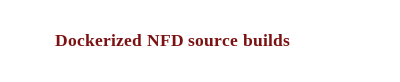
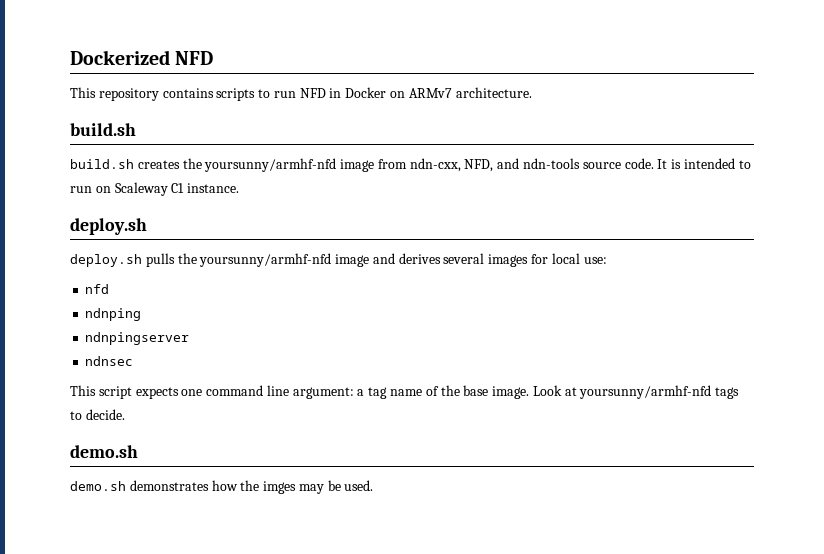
[188,34,291,46] source builds -> [70,87,532,101] [70,123,136,136] [70,158,751,172] [70,182,240,196] [70,218,147,235] [70,253,607,267] [85,284,110,294] [85,308,142,321] [85,332,190,345] [85,356,134,366] [70,385,740,399] [70,409,125,420] [70,445,138,458] [70,480,374,494] // This repository contains scripts to run NFD in Docker on ARMv7 architecture. // build.sh // build.sh creates the yoursunny/armhf-nfd image from ndn-cxx, NFD, and ndn-tools source code. It is intended to run on Scaleway C1 instance. // deploy.sh // deploy.sh pulls the yoursunny/armhf-nfd image and derives several images for local use: // nfd // ndnping // ndnpingserver // ndnsec // This script expects one command line argument: a tag name of the base image. Look at yoursunny/armhf-nfd tags to decide. // demo.sh // demo.sh demonstrates how the imges may be used.

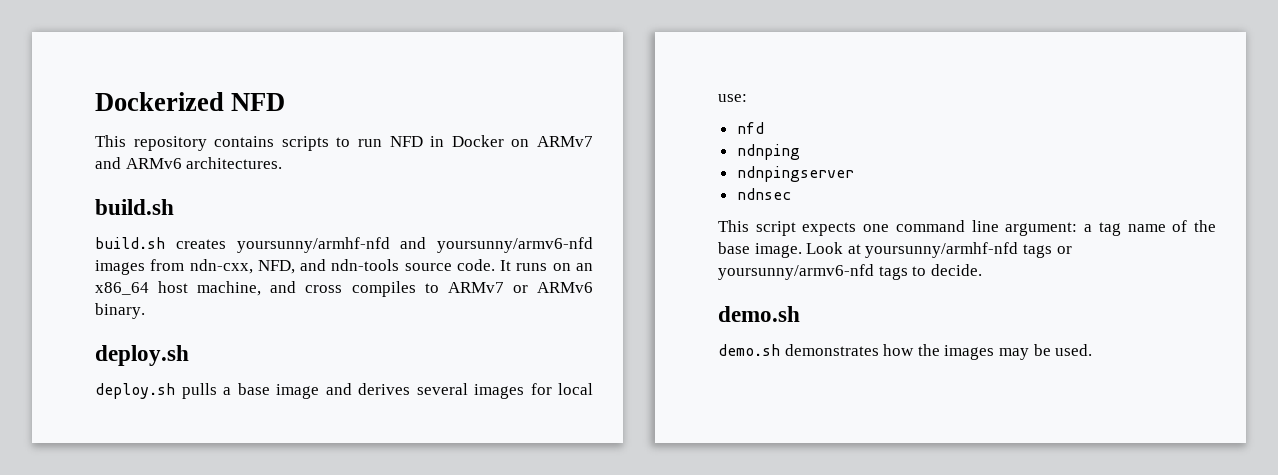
[455,87,532,98] architecture. -> [95,157,283,169] and ARMv6 architectures.
[182,158,375,172] the yoursunny/armhf-nfd image -> [236,237,593,253] [95,260,145,275] yoursunny/armhf-nfd and yoursunny/armv6-nfd images
[671,158,751,169] [70,182,240,196] is intended to run on Scaleway C1 instance. -> [516,263,593,271] [95,281,593,297] [95,303,145,319] runs on an x86_64 host machine, and cross compiles to ARMv7 or ARMv6 binary.
[177,253,332,267] the yoursunny/armhf-nfd -> [223,383,270,395] a base
(740, 393) none -> [1056,246,1072,254] [718,264,908,280] or yoursunny/armv6-nfd tags
[263,481,297,494] imges -> [944,345,995,360] images

